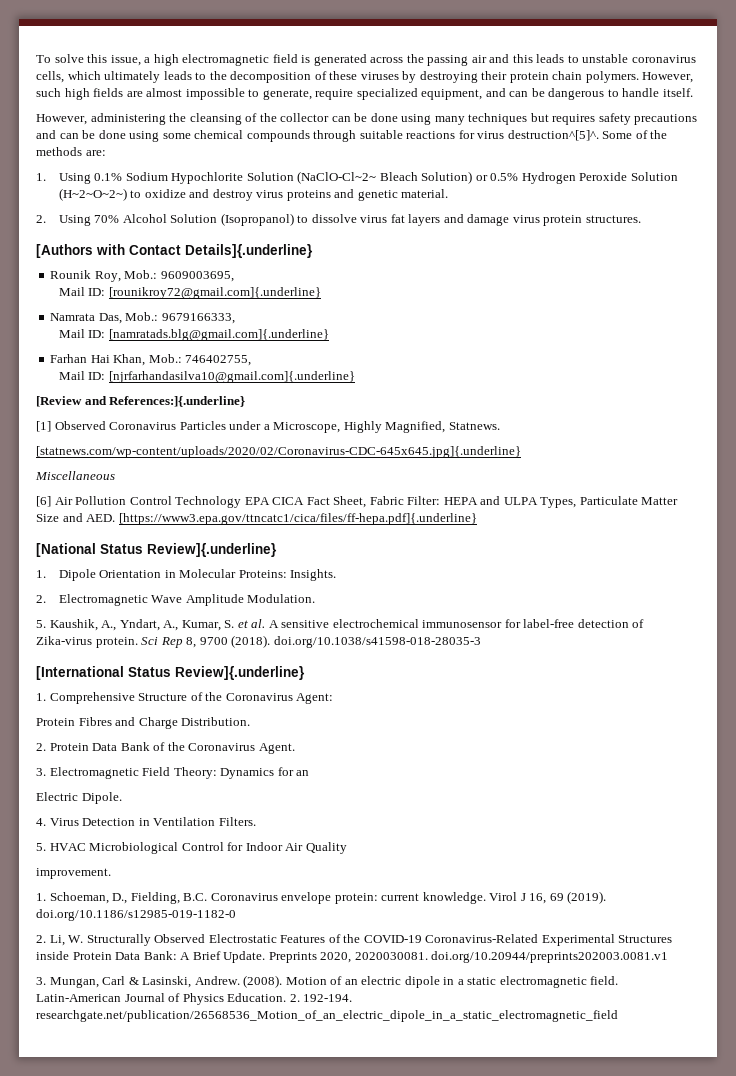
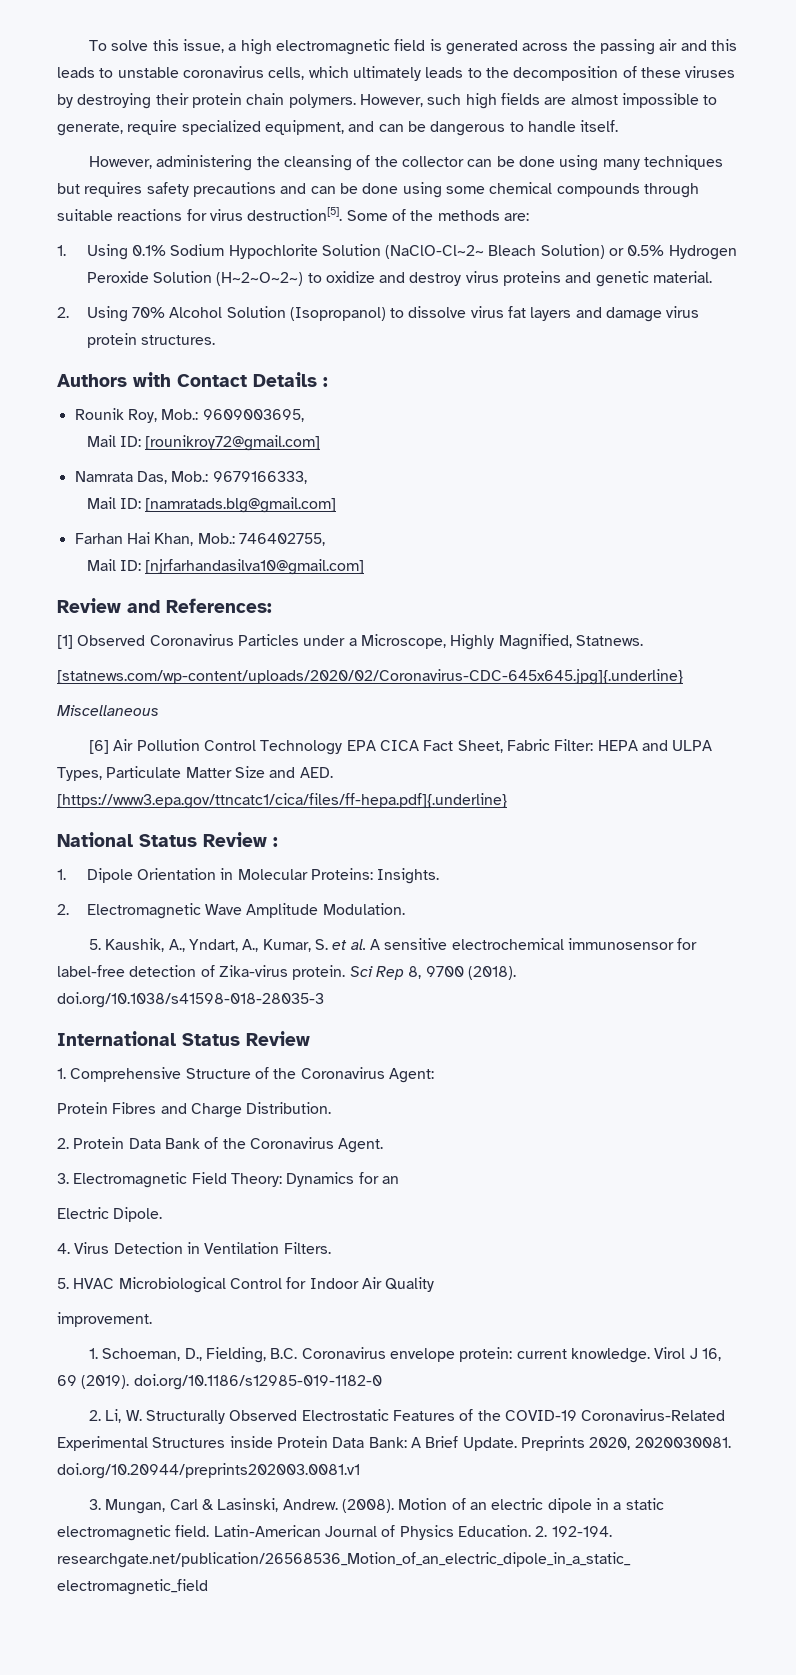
[507,130,599,141] destruction^[5]^. -> [247,207,343,221] destruction[5].
[36,244,93,258] [Authors -> [57,374,127,387] Authors
[185,244,313,258] Details]{.underline} -> [253,372,328,387] Details :
[108,287,321,299] [rounikroy72@gmail.com]{.underline} -> [145,435,321,451] [rounikroy72@gmail.com]
[108,329,329,341] [namratads.blg@gmail.com]{.underline} -> [145,497,337,513] [namratads.blg@gmail.com]
[108,371,355,383] [36,396,246,407] [njrfarhandasilva10@gmail.com]{.underline} // [Review and References:]{.underline} -> [145,559,365,575] [57,598,272,613] [njrfarhandasilva10@gmail.com] // Review and References:
[36,543,277,557] [National Status Review]{.underline} -> [57,832,278,847] National Status Review :
[36,666,305,680] [International Status Review]{.underline} -> [57,1031,310,1046] International Status Review

